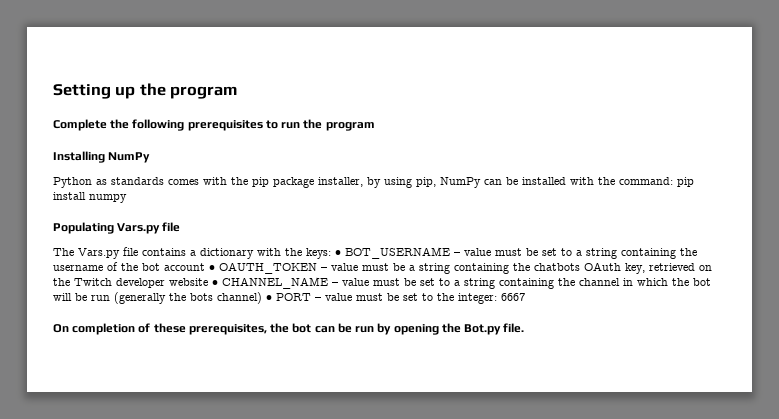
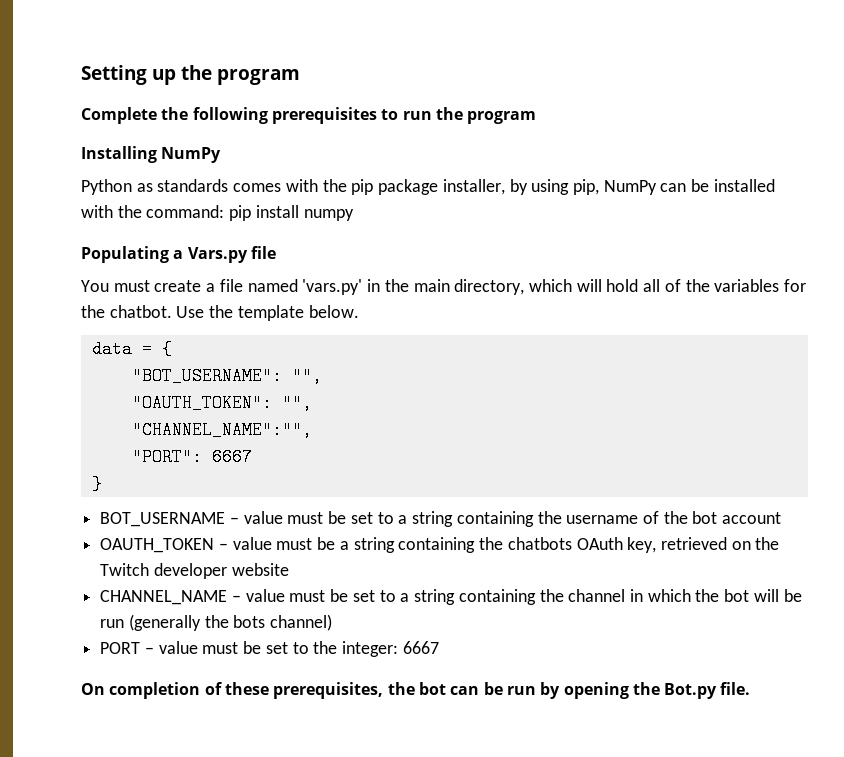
(114, 228) none -> [173,250,184,259] a
[53,247,341,259] The Vars.py file contains a dictionary with the keys: • -> [81,279,807,295] [81,305,359,321] [91,340,172,358] [131,367,322,385] [131,394,312,412] [131,421,312,439] [131,448,252,466] [91,475,102,493] You must create a file named 'vars.py' in the main directory, which will hold all of the variables for the chatbot. Use the template below. // data = { // "BOT_USERNAME": "", // "OAUTH_TOKEN": "", // "CHANNEL_NAME":"", // "PORT": 6667 // } //
[209,265,215,271] • -> (782, 518) //
[212,280,218,286] • -> (289, 569) //
[266,295,272,301] • -> (333, 622) //

